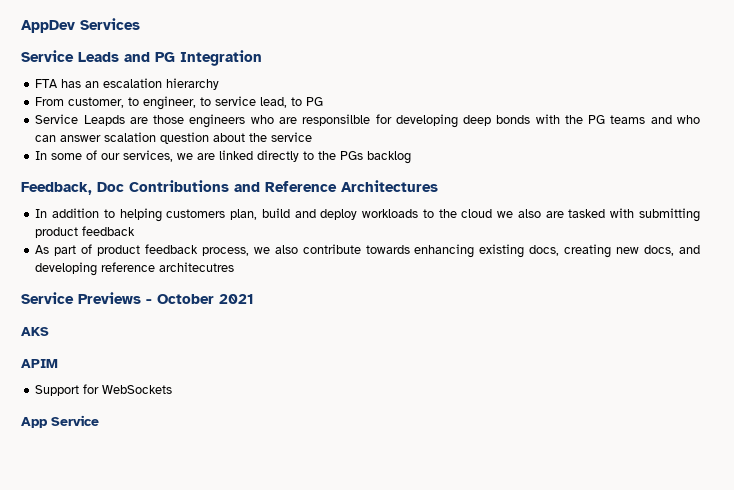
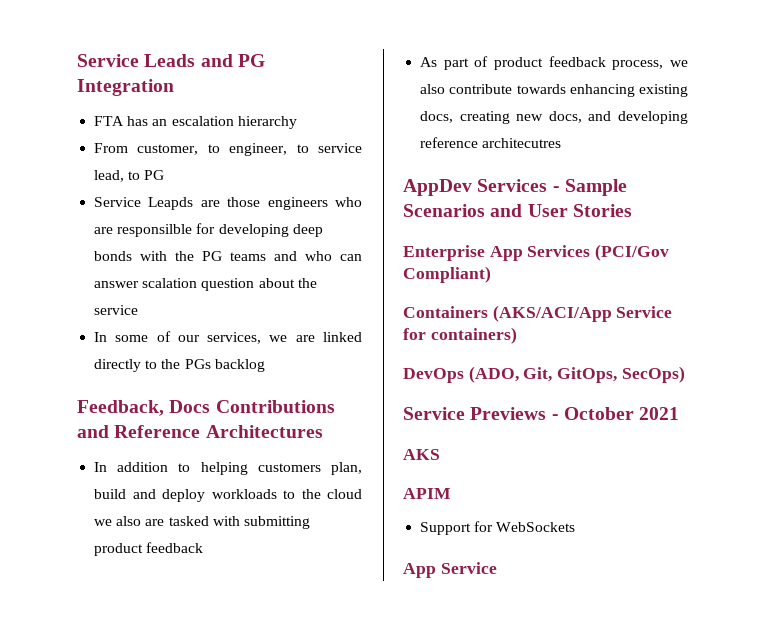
[21,18,140,33] AppDev Services // -> (77, 60) none
[97,182,124,192] Doc -> [169,400,211,413] Docs
(235, 267) none -> [403,179,627,196] [403,204,632,217] [403,244,670,261] [403,266,491,283] [403,305,673,322] [403,327,517,344] [403,366,685,383] // AppDev Services - Sample Scenarios and User Stories // Enterprise App Services (PCI/Gov Compliant) // Containers (AKS/ACI/App Service for containers) // DevOps (ADO, Git, GitOps, SecOps)

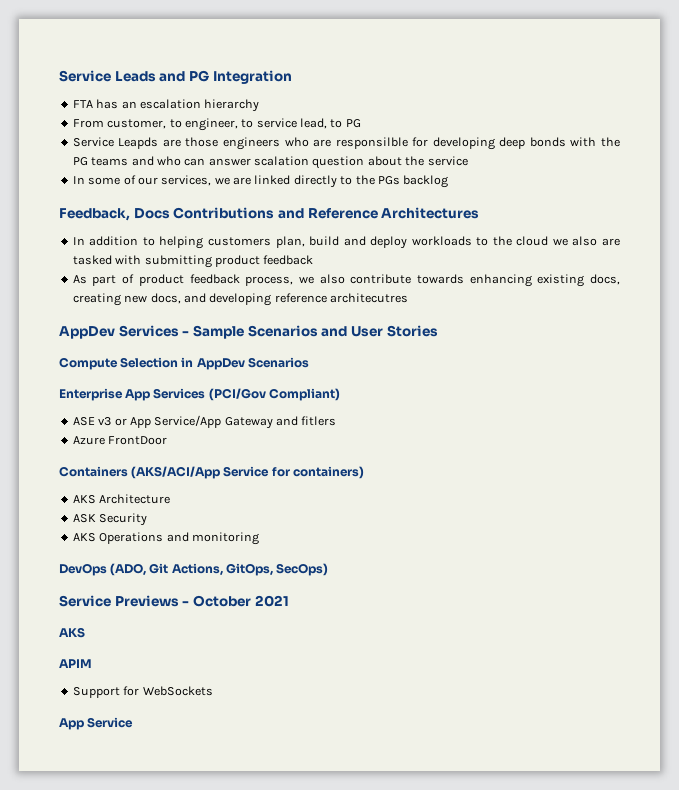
(632, 210) none -> [59,357,309,370] // Compute Selection in AppDev Scenarios
(491, 274) none -> [72,415,337,429] [72,436,168,445] // ASE v3 or App Service/App Gateway and fitlers // Azure FrontDoor
(517, 335) none -> [72,494,171,504] [72,513,148,526] [72,532,259,545] // AKS Architecture // ASK Security // AKS Operations and monitoring
[523,367,553,382] Git, -> [149,563,223,576] Git Actions,

